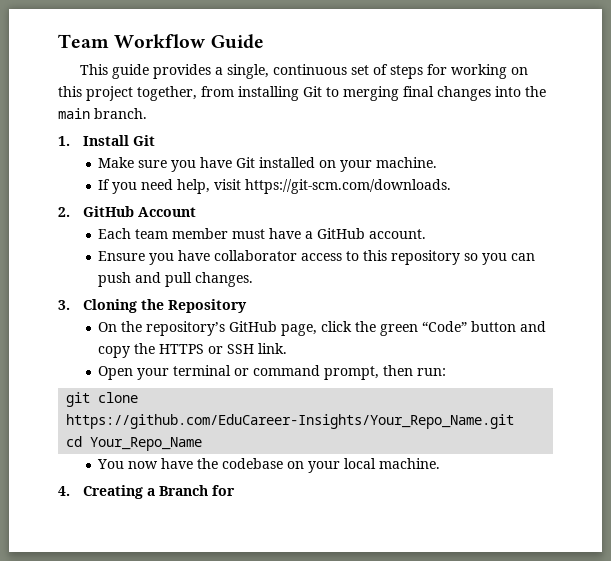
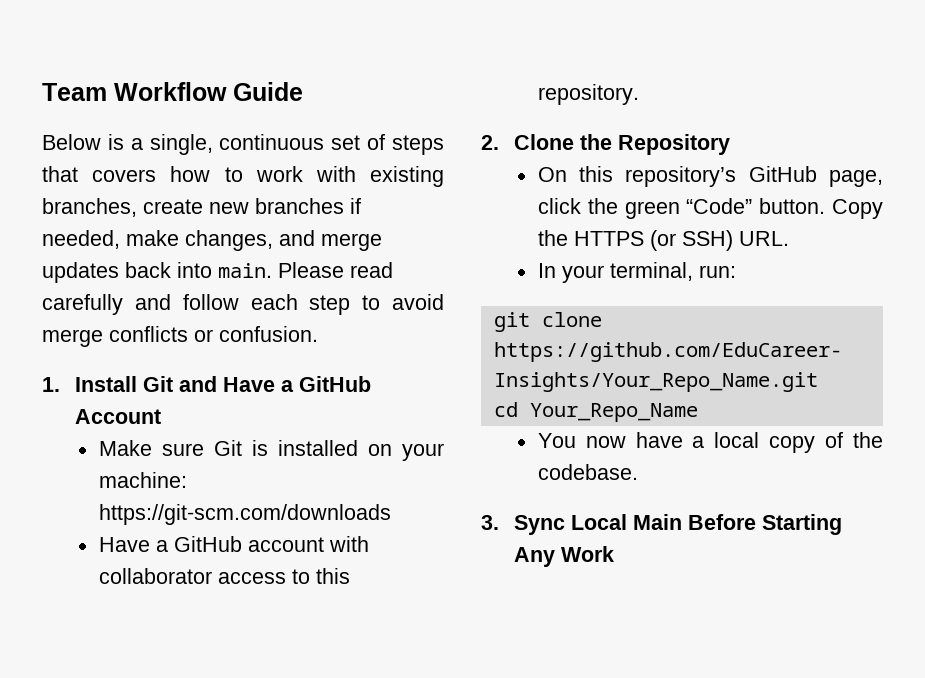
[80,64,212,79] This guide provides -> [42,134,124,150] Below is
[427,64,529,79] [58,86,546,101] [58,108,147,119] [58,135,155,146] [98,157,438,172] [98,179,452,194] [58,206,196,217] [98,228,427,239] [98,250,536,265] [98,272,254,287] [58,299,137,313] for working on this project together, from installing Git to merging final changes into the main branch. // 1. Install Git // Make sure you have Git installed on your machine. // If you need help, visit https://git-scm.com/downloads. // 2. GitHub Account // Each team member must have a GitHub account. // Ensure you have collaborator access to this repository so you can push and pull changes. // 3. Cloning -> [42,166,444,187] [42,198,361,217] [42,230,382,251] [42,262,393,283] [42,294,444,315] [42,326,318,347] [42,376,372,392] [75,409,162,424] [98,440,444,461] [98,472,187,488] [98,504,391,525] [98,536,369,552] [98,568,350,584] [537,84,639,105] [481,134,575,150] that covers how to work with existing branches, create new branches if needed, make changes, and merge updates back into main. Please read carefully and follow each step to avoid merge conflicts or confusion. // 1. Install Git and Have a GitHub Account // Make sure Git is installed on your machine: https://git-scm.com/downloads // Have a GitHub account with collaborator access to this repository. // 2. Clone
[121,321,143,332] the -> [579,166,614,182] this
[471,321,547,332] [98,343,288,358] [98,365,414,380] button and copy the HTTPS or SSH link. // Open your terminal or command prompt, then -> [759,198,883,219] [537,230,789,251] [537,262,693,283] button. Copy the HTTPS (or SSH) URL. // In your terminal,
[197,458,441,473] [58,485,235,499] the codebase on your local machine. // 4. Creating a Branch for -> [692,432,883,453] [537,464,638,480] [481,514,843,535] [514,546,615,567] a local copy of the codebase. // 3. Sync Local Main Before Starting Any Work

